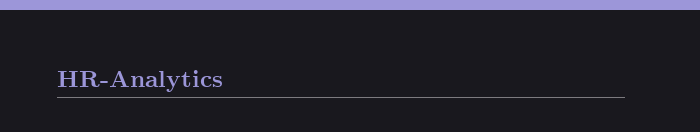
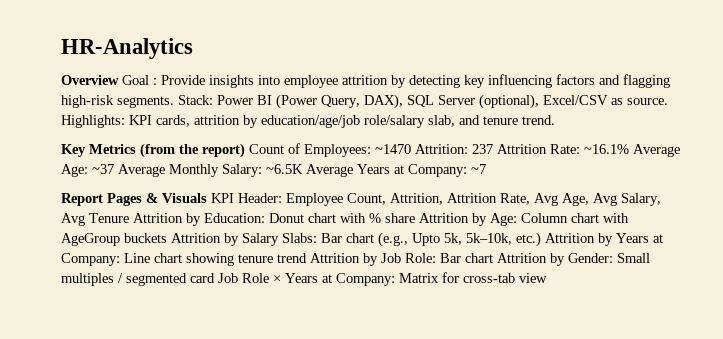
(223, 81) none -> [61,74,670,88] [61,94,668,109] [61,115,555,128] [61,143,680,158] [61,164,486,177] [61,193,661,206] [61,213,629,226] [61,232,663,247] [61,253,650,266] [61,272,547,286] // Overview Goal : Provide insights into employee attrition by detecting key influencing factors and flagging high-risk segments. Stack: Power BI (Power Query, DAX), SQL Server (optional), Excel/CSV as source. Highlights: KPI cards, attrition by education/age/job role/salary slab, and tenure trend. // Key Metrics (from the report) Count of Employees: ~1470 Attrition: 237 Attrition Rate: ~16.1% Average Age: ~37 Average Monthly Salary: ~6.5K Average Years at Company: ~7 // Report Pages & Visuals KPI Header: Employee Count, Attrition, Attrition Rate, Avg Age, Avg Salary, Avg Tenure Attrition by Education: Donut chart with % share Attrition by Age: Column chart with AgeGroup buckets Attrition by Salary Slabs: Bar chart (e.g., Upto 5k, 5k–10k, etc.) Attrition by Years at Company: Line chart showing tenure trend Attrition by Job Role: Bar chart Attrition by Gender: Small multiples / segmented card Job Role × Years at Company: Matrix for cross-tab view

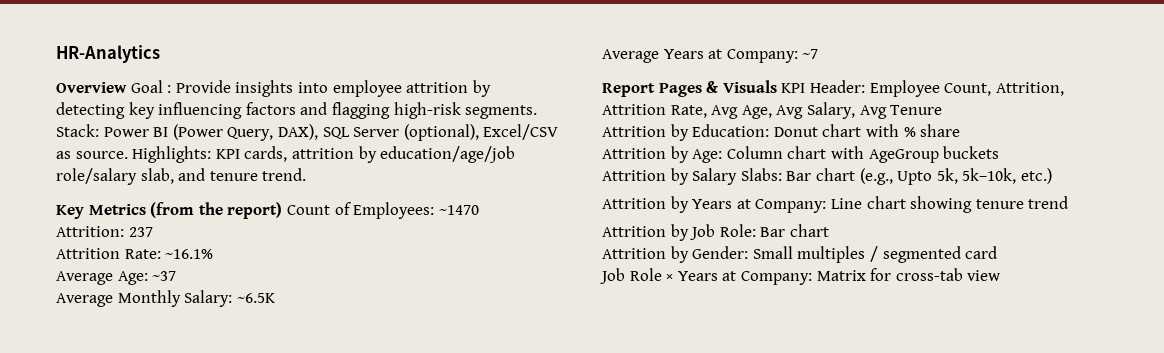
(411, 149) none -> (479, 210) //
(493, 149) none -> (153, 232) //
(629, 149) none -> (214, 254) //
(114, 169) none -> (177, 276) //
(303, 169) none -> (275, 298) //
(129, 218) none -> (943, 110) //
(415, 218) none -> (961, 130) //
(167, 238) none -> (1000, 152) //
(541, 239) none -> (1052, 176) //
(307, 258) none -> (1069, 202) //
(493, 258) none -> (829, 230) //
(215, 278) none -> (998, 252) //

